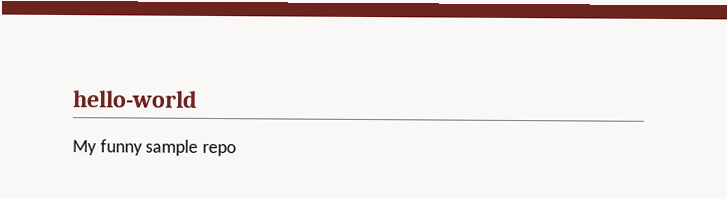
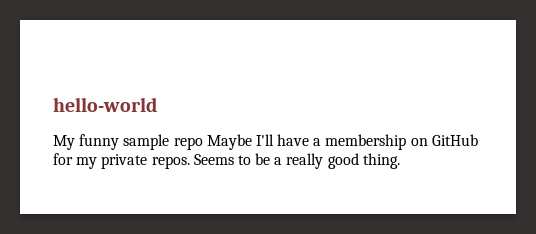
(238, 150) none -> [206,134,478,150] [53,153,400,169] Maybe I'll have a membership on GitHub for my private repos. Seems to be a really good thing.

